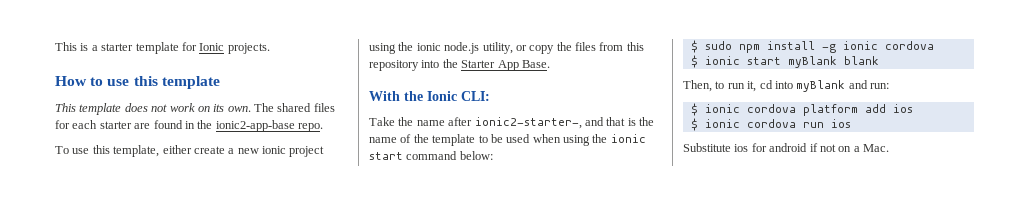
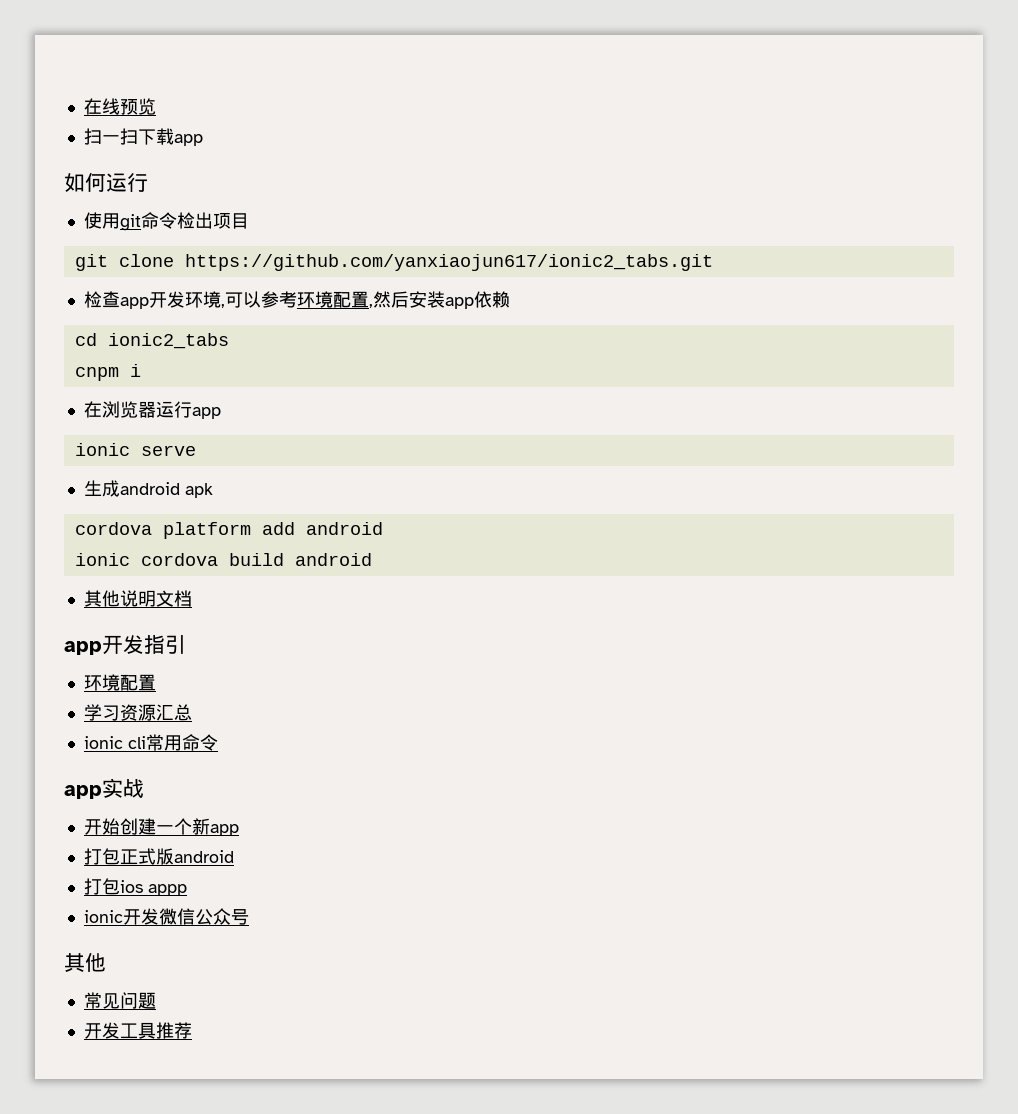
[55,42,270,54] [55,76,220,89] [55,103,335,115] [55,120,323,132] [55,145,325,157] [369,42,644,54] [369,59,550,71] [369,91,490,101] [369,117,654,129] [369,134,646,146] [369,151,493,160] [690,40,934,53] [690,55,879,68] [683,80,889,92] [690,103,913,116] [690,118,851,131] [683,143,889,152] This is a starter template for Ionic projects. // How to use this template // This template does not work on its own. The shared files for each starter are found in the ionic2-app-base repo. // To use this template, either create a new ionic project using the ionic node.js utility, or copy the files from this repository into the Starter App Base. // With the Ionic CLI: // Take the name after ionic2-starter-, and that is the name of the template to be used when using the ionic start command below: // $ sudo npm install -g ionic cordova // $ ionic start myBlank blank // Then, to run it, cd into myBlank and run: // $ ionic cordova platform add ios // $ ionic cordova run ios // Substitute ios for android if not on a Mac. -> [83,98,156,115] [83,128,203,146] [64,173,148,192] [83,212,249,231] [74,254,713,271] [83,291,510,309] [74,333,229,349] [74,364,141,381] [83,401,221,419] [74,443,196,456] [83,480,213,498] [74,522,383,539] [74,553,372,566] [83,590,192,607] [64,635,186,655] [83,674,156,691] [83,704,192,721] [83,734,218,751] [64,778,144,799] [83,818,239,836] [83,848,234,865] [83,878,187,896] [83,908,249,925] [64,953,106,972] [83,992,156,1009] [83,1022,192,1039] 在线预览 // 扫一扫下载app // 如何运行 // 使用git命令检出项目 // git clone https://github.com/yanxiaojun617/ionic2_tabs.git // 检查app开发环境,可以参考环境配置,然后安装app依赖 // cd ionic2_tabs // cnpm i // 在浏览器运行app // ionic serve // 生成android apk // cordova platform add android // ionic cordova build android // 其他说明文档 // app开发指引 // 环境配置 // 学习资源汇总 // ionic cli常用命令 // app实战 // 开始创建一个新app // 打包正式版android // 打包ios appp // ionic开发微信公众号 // 其他 // 常见问题 // 开发工具推荐

